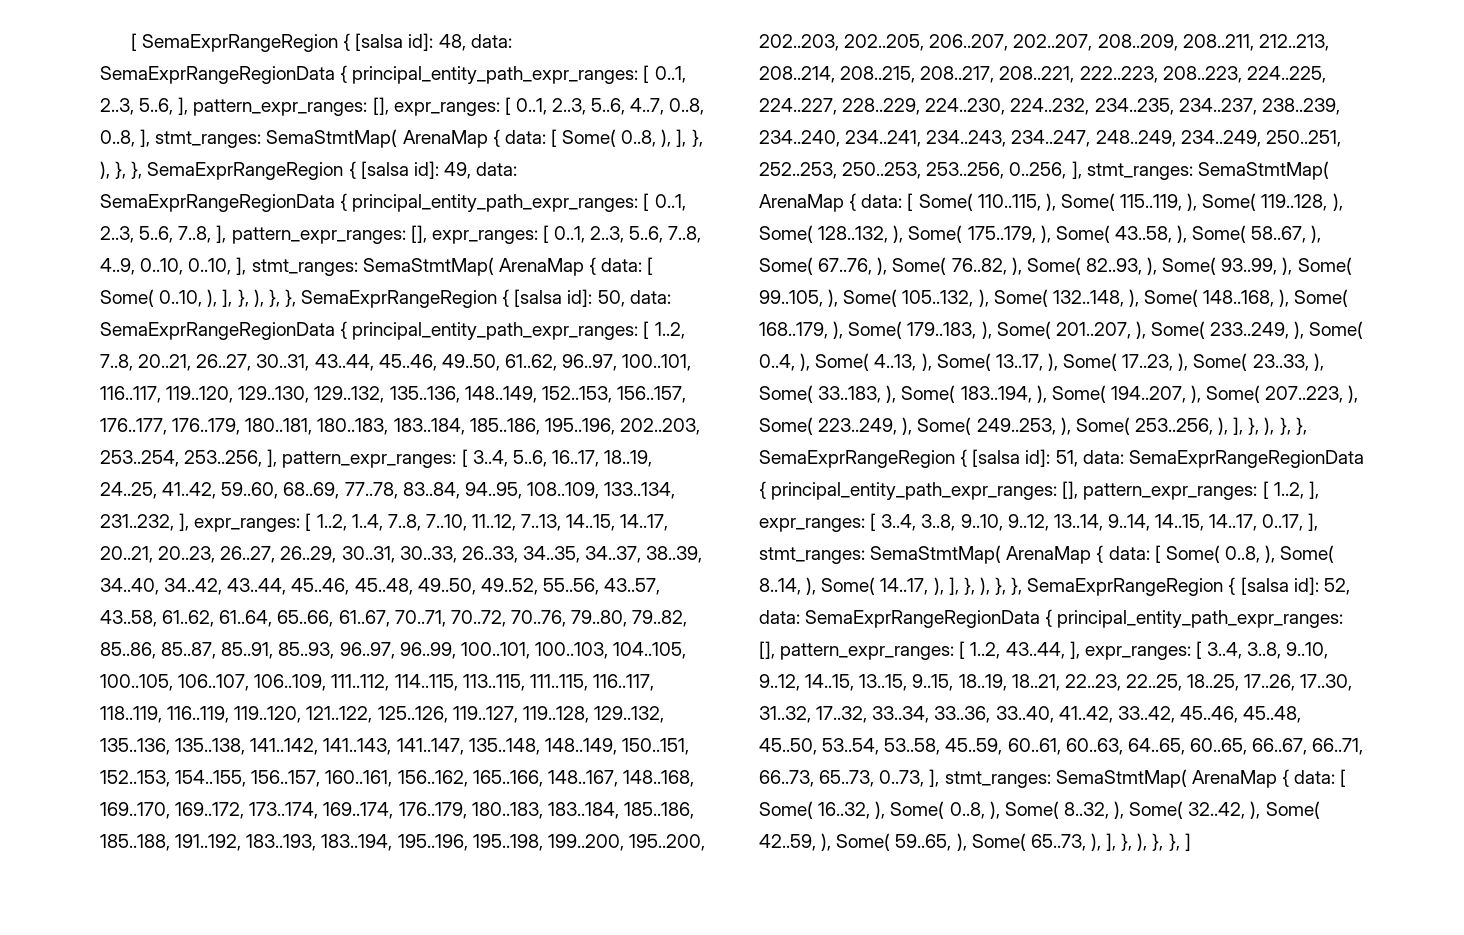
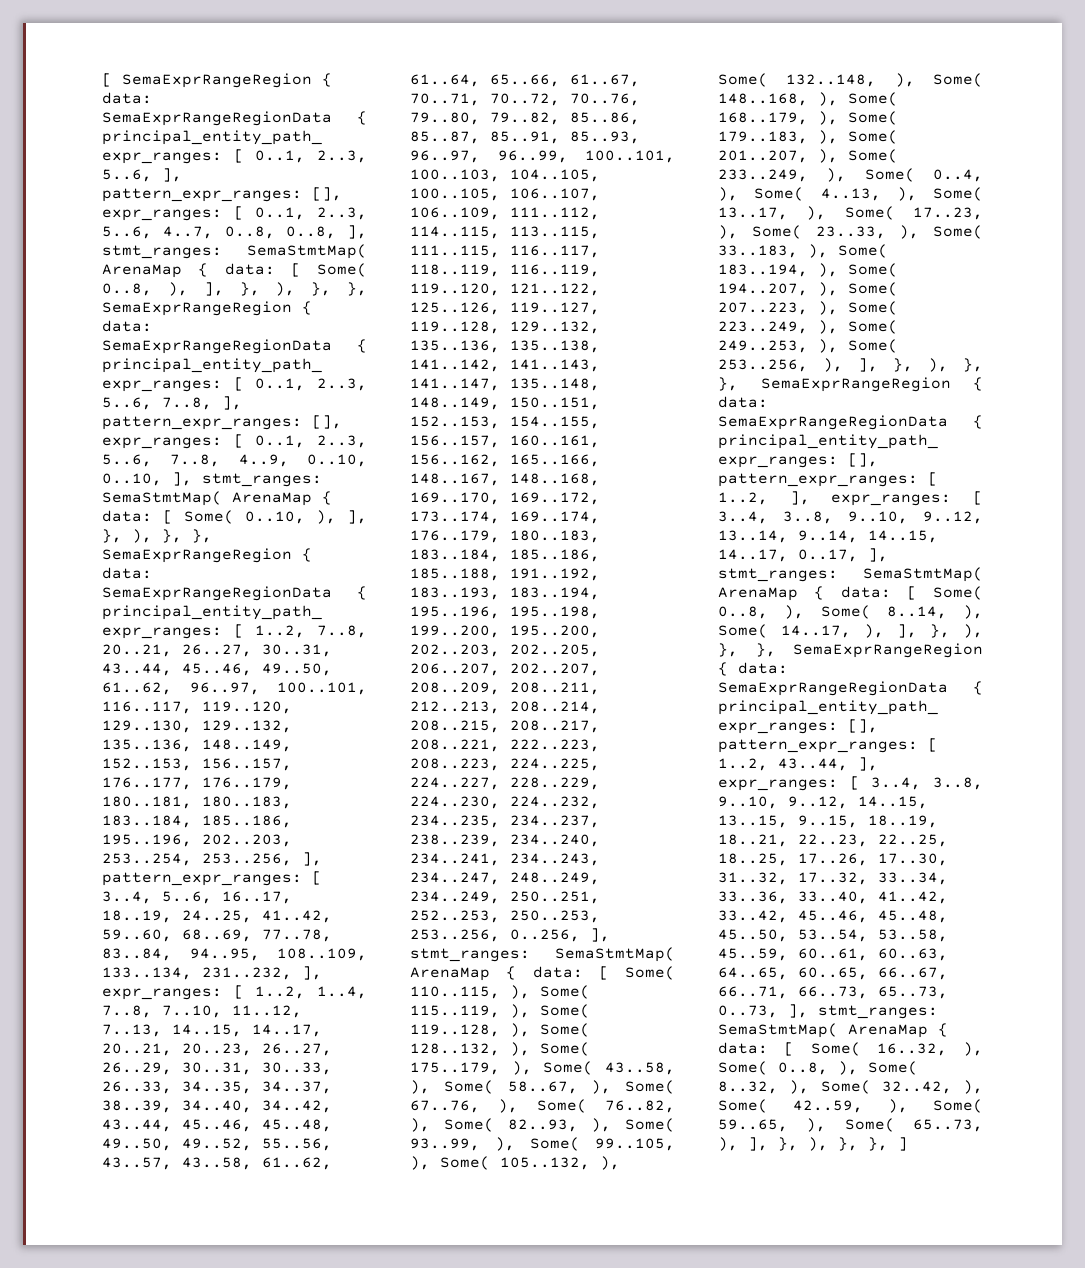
[355,33,466,51] [salsa id]: 48, -> (332, 80) none
[360,161,471,179] [salsa id]: 49, -> (312, 308) none
[514,289,625,307] [salsa id]: 50, -> (312, 555) none
[972,449,1078,467] [salsa id]: 51, -> (983, 384) none
[1240,577,1350,595] [salsa id]: 52, -> (728, 669) none

